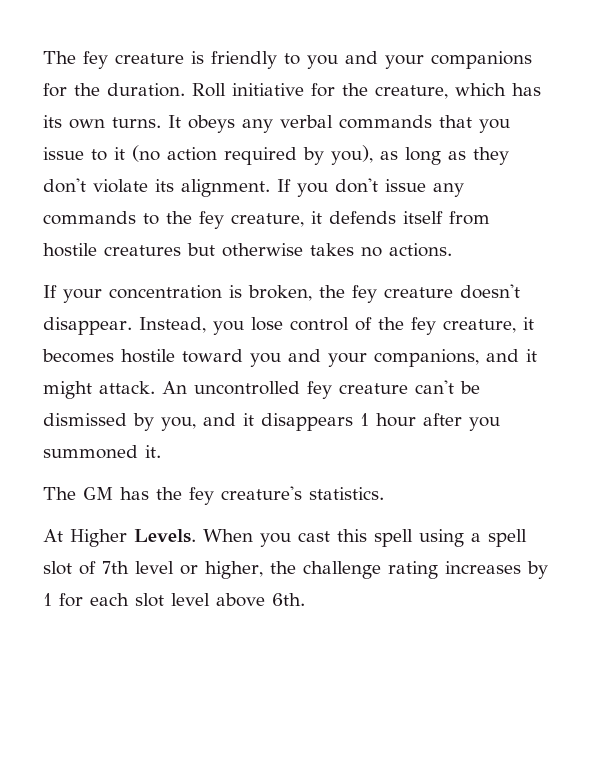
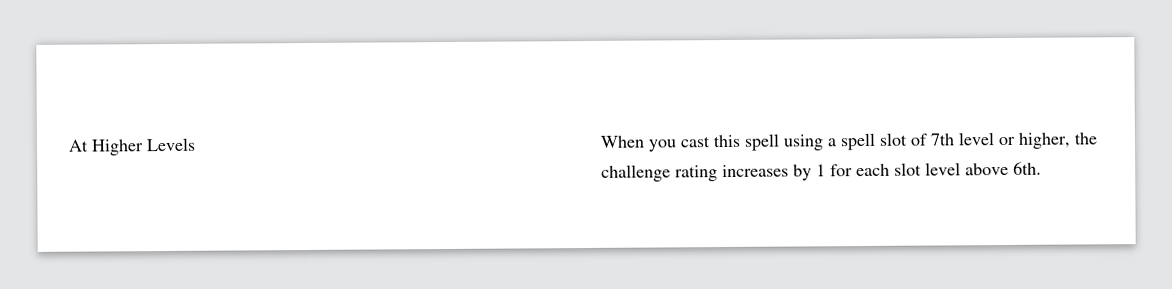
[43,51,532,69] [43,83,541,99] [43,115,510,133] [43,145,509,165] [43,178,464,197] [43,211,490,229] [43,243,452,257] [43,284,520,303] [43,317,534,335] [42,349,537,367] [43,380,480,399] [43,413,500,431] [43,445,161,459] [43,486,384,505] The fey creature is friendly to you and your companions for the duration. Roll initiative for the creature, which has its own turns. It obeys any verbal commands that you issue to it (no action required by you), as long as they don't violate its alignment. If you don't issue any commands to the fey creature, it defends itself from hostile creatures but otherwise takes no actions. // If your concentration is broken, the fey creature doesn't disappear. Instead, you lose control of the fey creature, it becomes hostile toward you and your companions, and it might attack. An uncontrolled fey creature can't be dismissed by you, and it disappears 1 hour after you summoned it. // The GM has the fey creature's statistics. // -> (68, 145) none
[134,529,196,543] Levels. -> [146,137,196,152] Levels //

